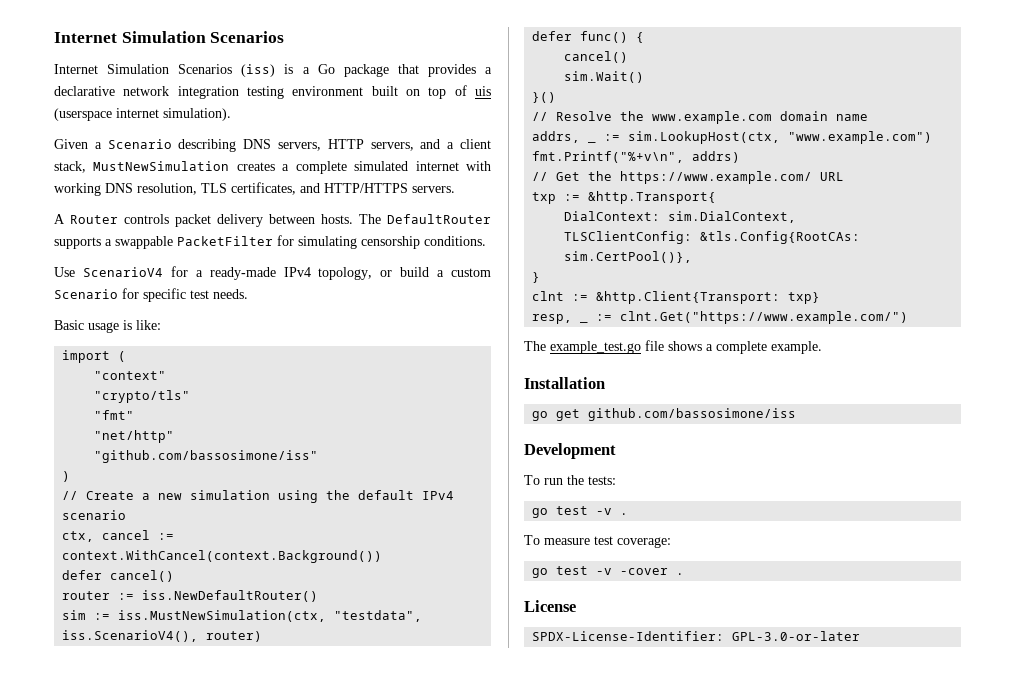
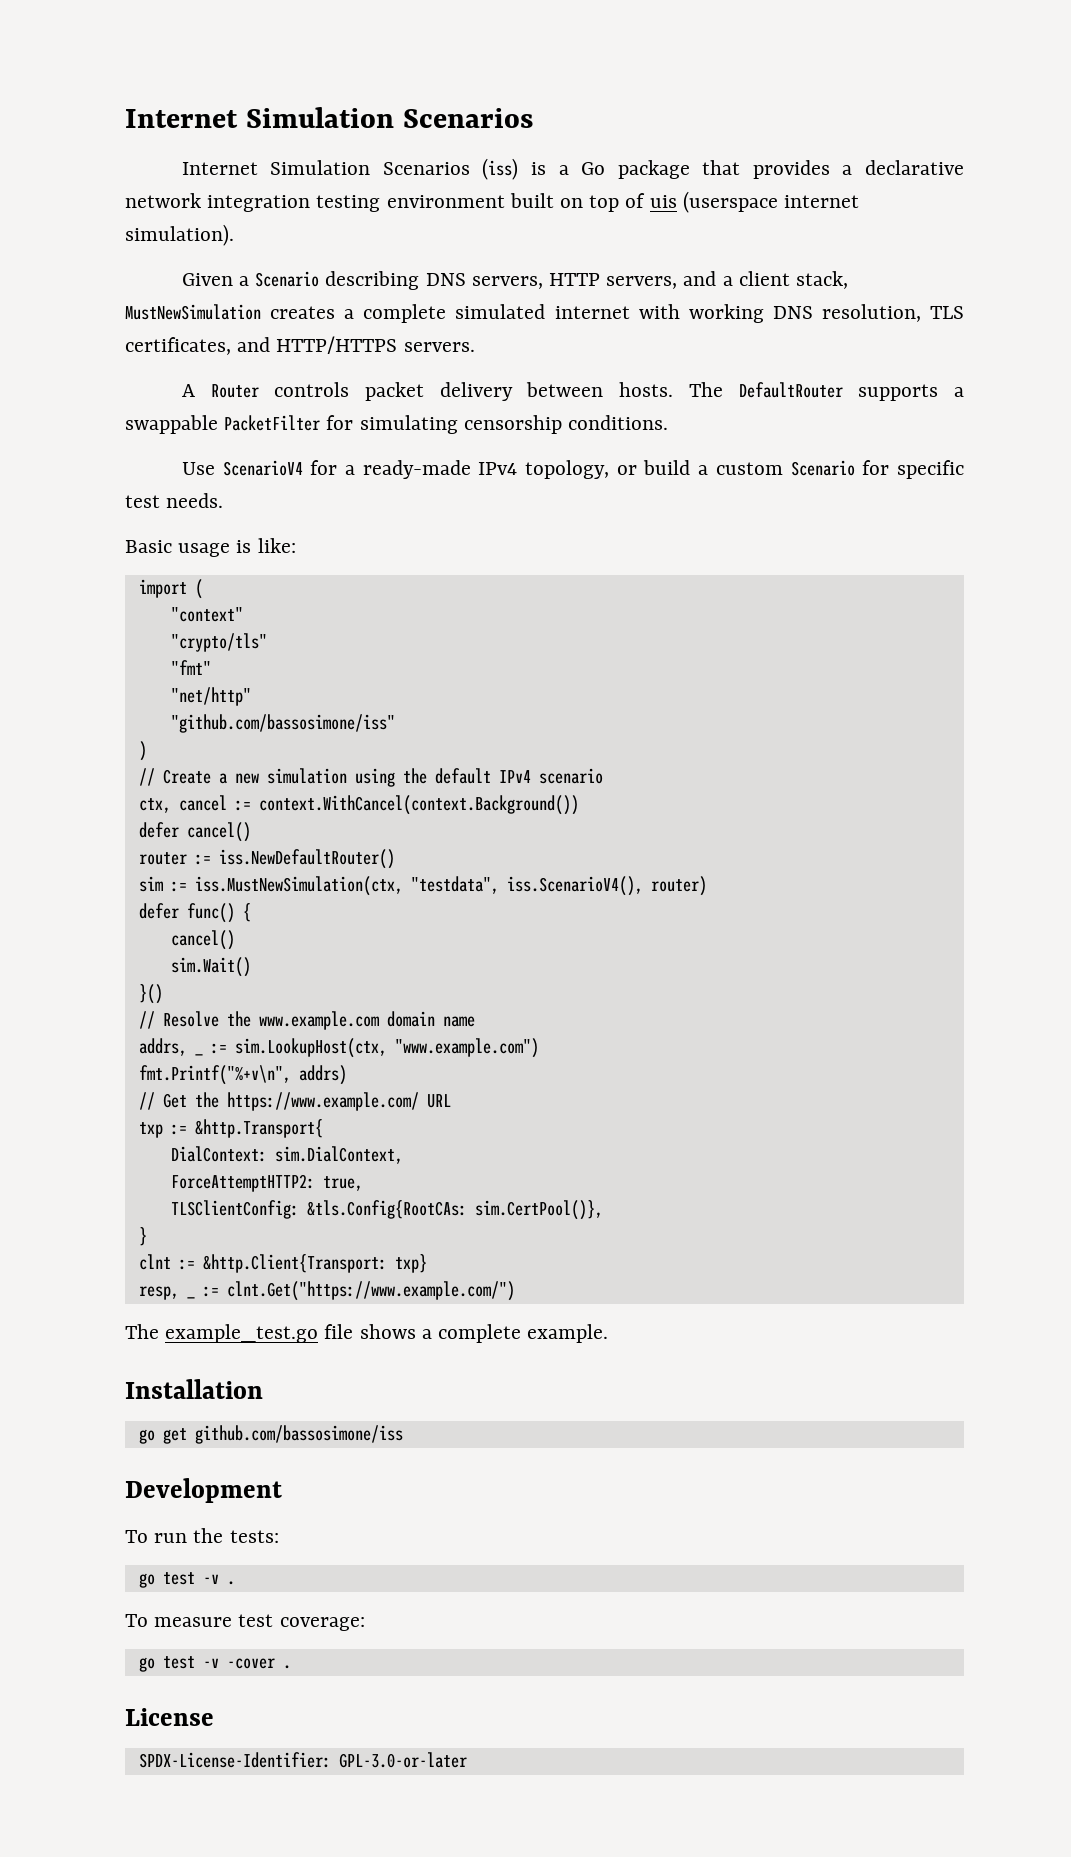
(797, 217) none -> [170,1174,363,1192] // ForceAttemptHTTP2: true,

